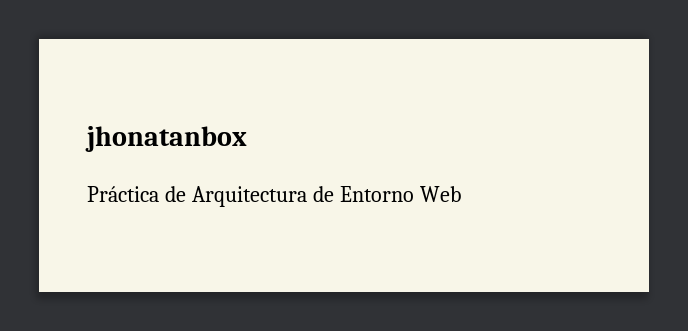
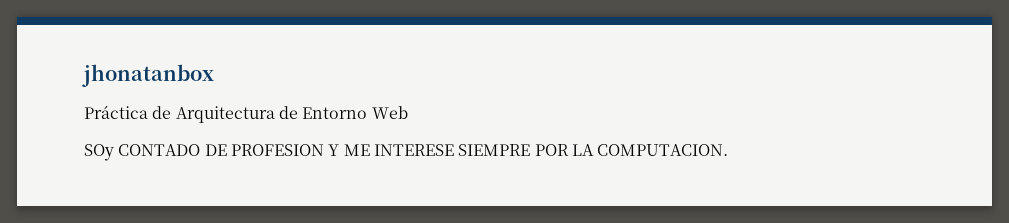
(461, 194) none -> [84,144,729,161] // SOy CONTADO DE PROFESION Y ME INTERESE SIEMPRE POR LA COMPUTACION.

